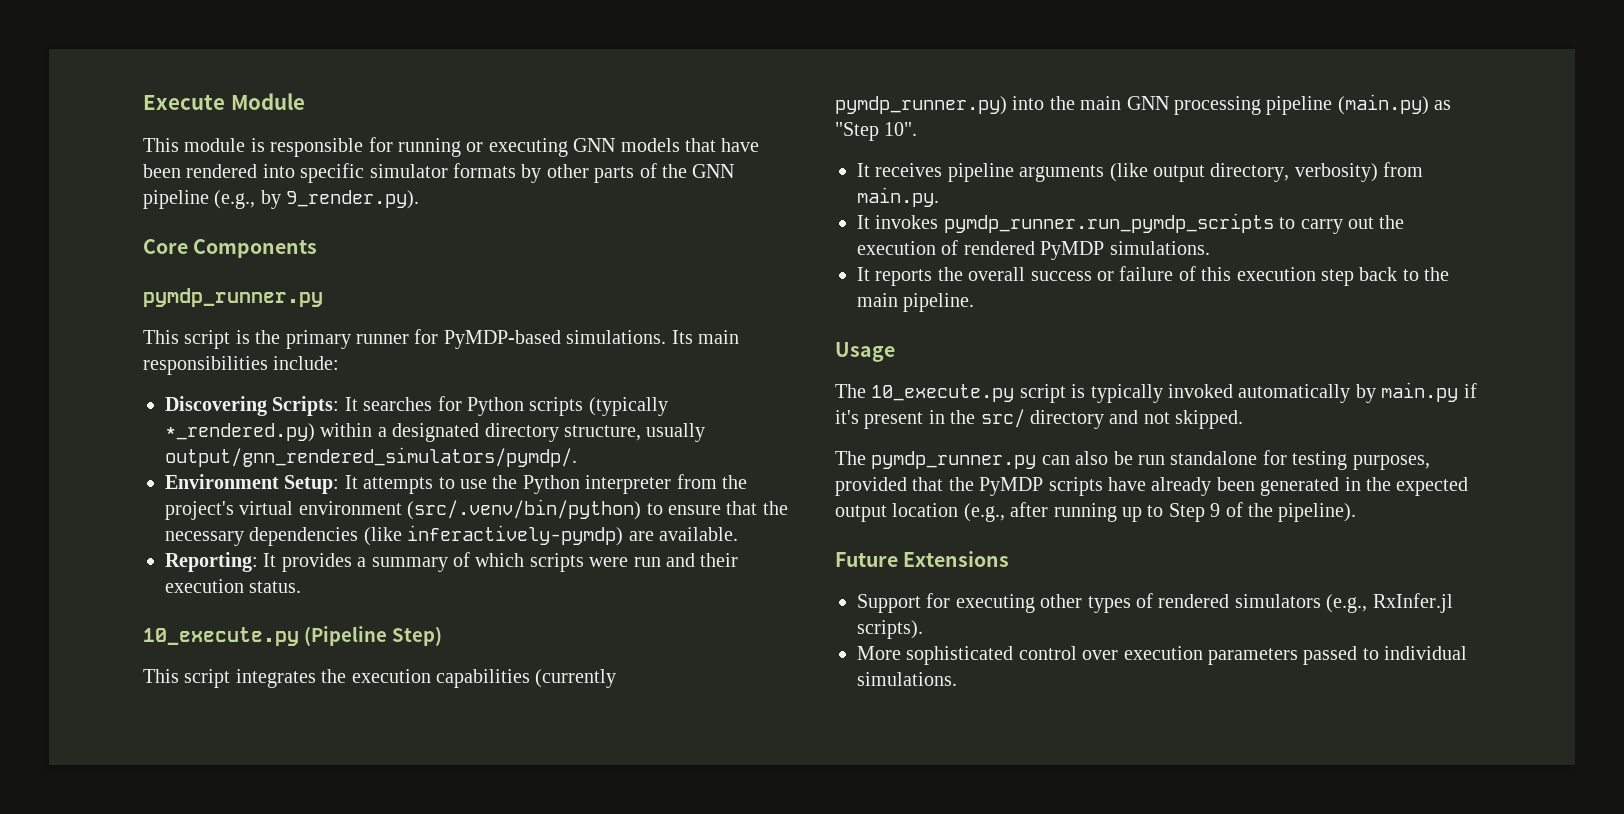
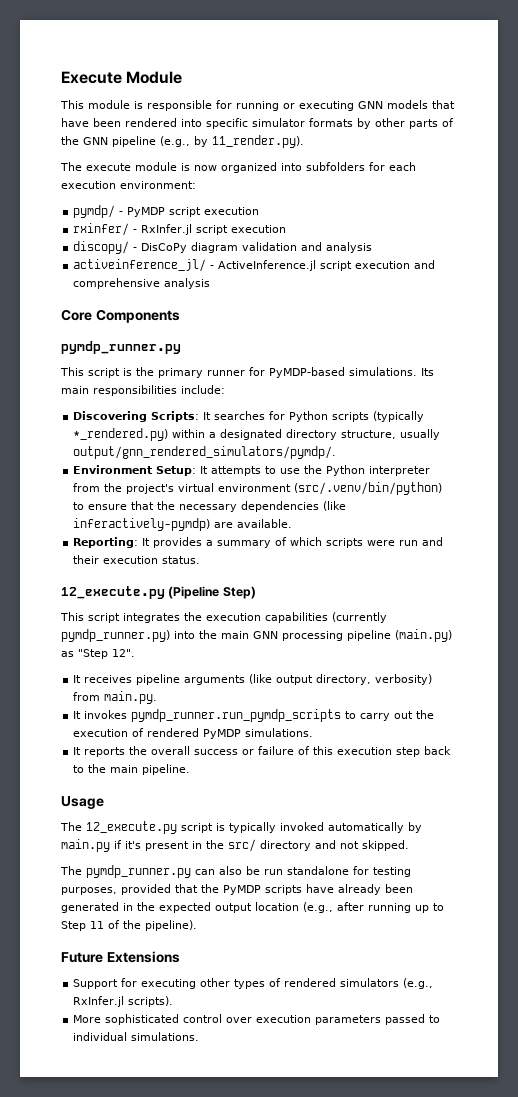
[286,190,420,209] 9_render.py). -> [212,135,304,148] [60,162,416,173] [61,181,196,189] [73,205,260,218] [73,223,287,236] [73,241,373,254] [73,259,436,272] [73,278,211,289] 11_render.py). // The execute module is now organized into subfolders for each execution environment: // pymdp/ - PyMDP script execution // rxinfer/ - RxInfer.jl script execution // discopy/ - DisCoPy diagram validation and analysis // activeinference_jl/ - ActiveInference.jl script execution and comprehensive analysis
[143,627,299,646] 10_execute.py -> [61,586,165,599] 12_execute.py
[884,122,918,136] 10". -> [112,649,135,657] 12".
[871,384,1015,402] 10_execute.py -> [86,821,177,834] 12_execute.py
[1210,503,1221,517] 9 -> [90,921,104,929] 11

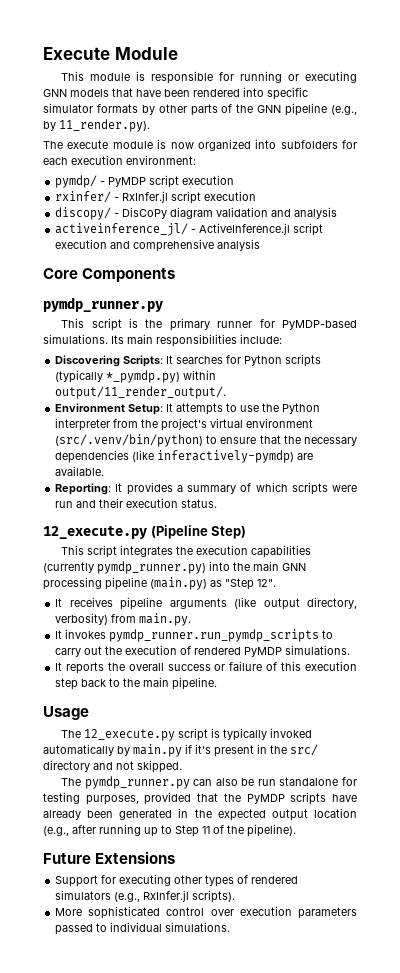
[73,428,441,441] [73,446,337,459] *_rendered.py) within a designated directory structure, usually output/gnn_rendered_simulators/pymdp/. -> [106,370,217,383] [55,386,227,399] *_pymdp.py) within output/11_render_output/.

